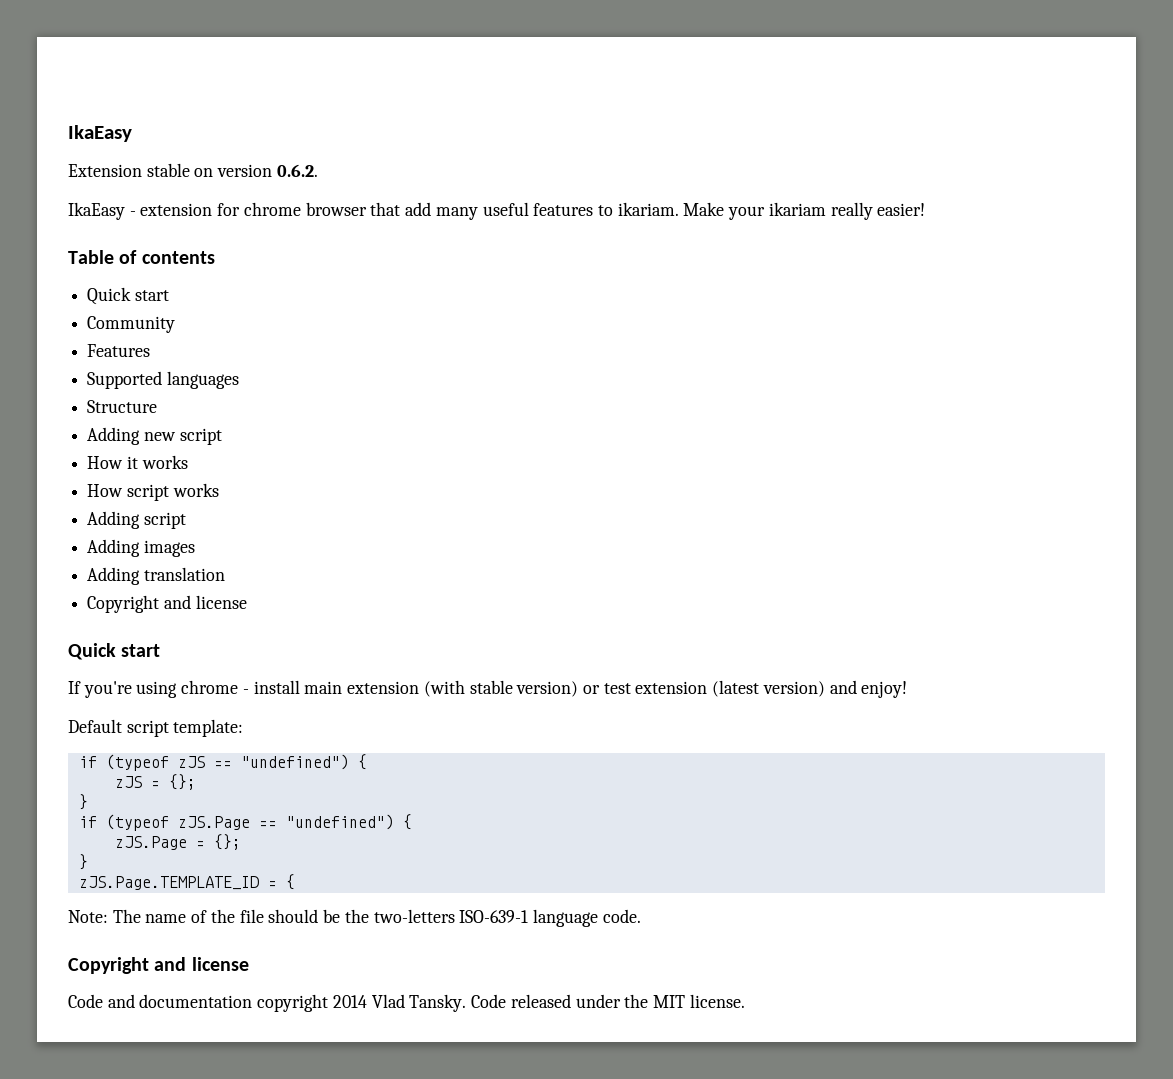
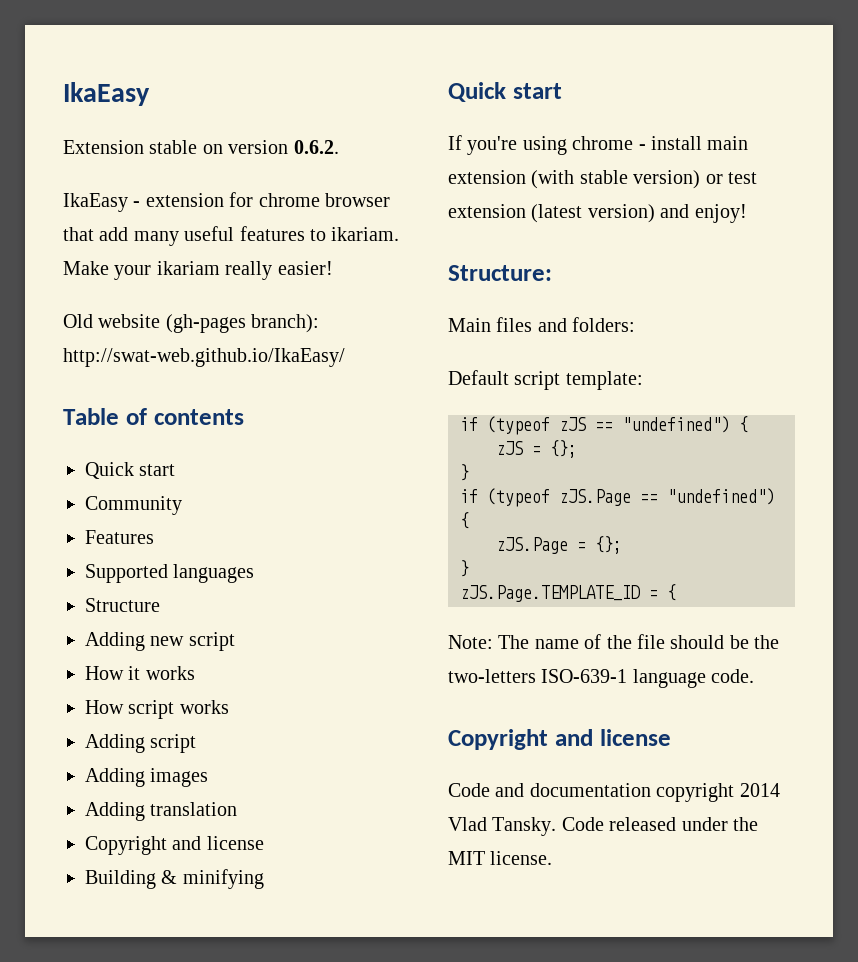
(926, 209) none -> [63,314,320,333] [63,348,345,367] // Old website (gh-pages branch): http://swat-web.github.io/IkaEasy/
(247, 602) none -> [85,869,264,889] // Building & minifying
(908, 689) none -> [448,265,552,281] [448,317,636,332] // Structure: // Main files and folders:

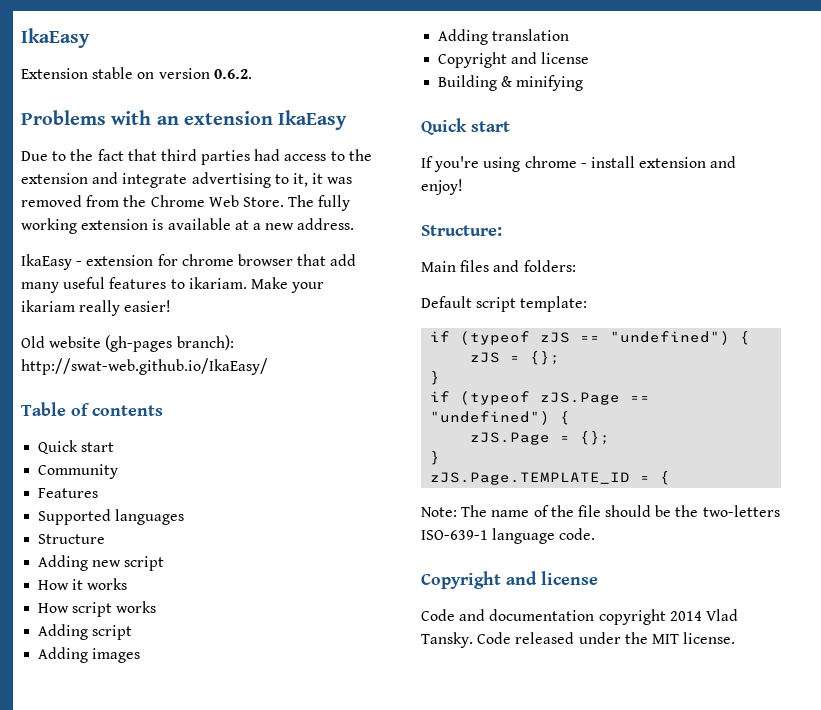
(339, 147) none -> [21,110,348,130] [21,149,372,165] [21,172,353,188] [21,195,351,211] [21,218,355,234] // Problems with an extension IkaEasy // Due to the fact that third parties had access to the extension and integrate advertising to it, it was removed from the Chrome Web Store. The fully working extension is available at a new address.
[707,136,749,150] [448,170,757,189] [448,204,655,223] main extension (with stable version) or test extension (latest version) -> [639,157,707,168] extension

